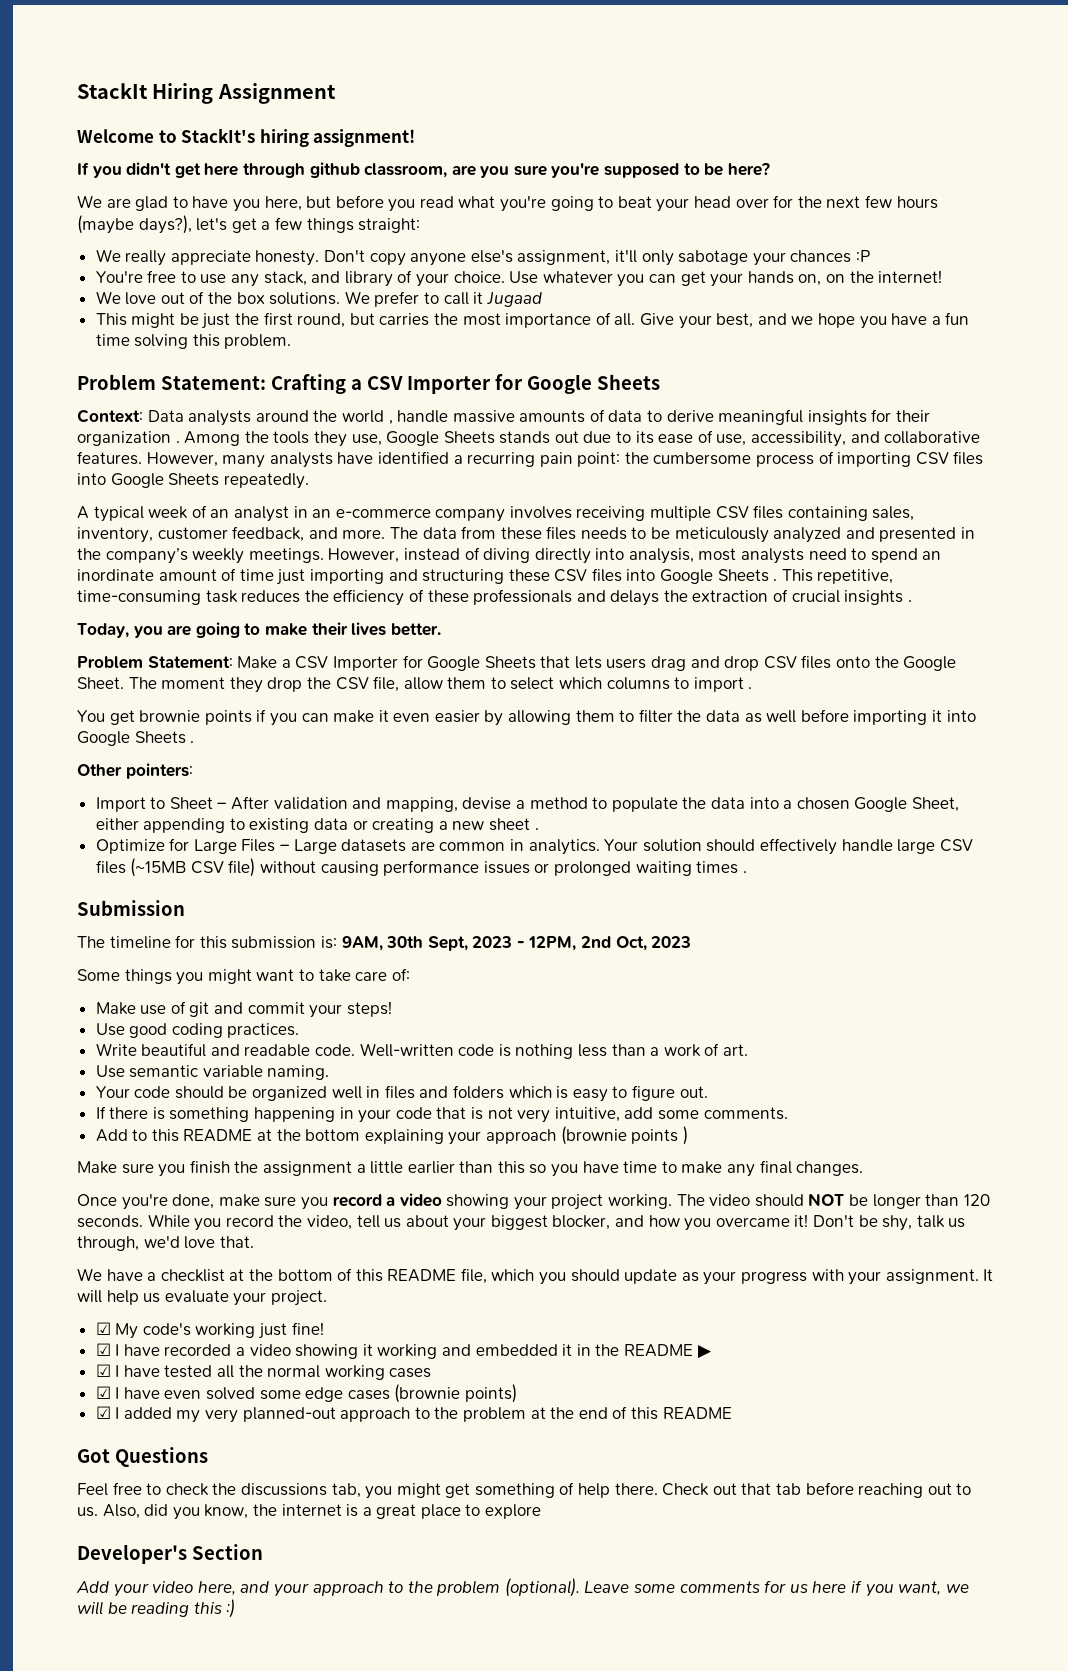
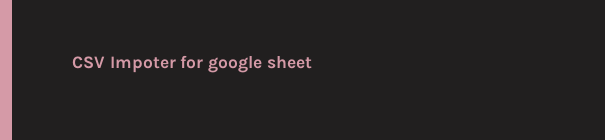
[77,83,336,104] [77,128,416,147] [77,162,770,178] [77,195,938,212] [77,215,421,234] [95,249,870,266] [95,270,943,287] [95,291,542,307] [95,312,970,329] [95,334,292,349] [77,374,660,394] [77,409,931,426] [77,430,981,447] [77,451,984,468] [77,473,309,489] [77,505,915,522] [77,526,976,543] [77,547,942,564] [77,568,894,585] [77,589,912,606] [77,622,441,638] [77,655,957,671] [77,676,753,693] [77,709,976,726] [77,731,195,746] [77,763,193,779] [95,796,959,812] [95,818,539,833] [95,838,973,855] [95,858,747,877] [77,900,185,916] [77,935,692,951] [77,968,410,985] [95,1001,392,1018] [95,1023,300,1038] [95,1043,748,1059] [95,1065,330,1080] [95,1085,708,1102] [95,1106,788,1123] [95,1126,688,1145] [77,1160,864,1177] [77,1193,990,1210] [77,1214,966,1231] [77,1236,254,1251] [77,1268,994,1285] [77,1290,327,1306] [95,1322,324,1339] [95,1343,712,1359] [95,1364,432,1380] [95,1384,518,1403] [95,1406,732,1423] [77,1447,208,1467] [77,1482,972,1499] [77,1504,542,1520] [77,1544,263,1564] [76,1578,969,1597] [77,1599,236,1618] StackIt Hiring Assignment // Welcome to StackIt's hiring assignment! // If you didn't get here through github classroom, are you sure you're supposed to be here? // We are glad to have you here, but before you read what you're going to beat your head over for the next few hours (maybe days?), let's get a few things straight: // We really appreciate honesty. Don't copy anyone else's assignment, it'll only sabotage your chances :P // You're free to use any stack, and library of your choice. Use whatever you can get your hands on, on the internet! // We love out of the box solutions. We prefer to call it Jugaad // This might be just the first round, but carries the most importance of all. Give your best, and we hope you have a fun time solving this problem. // Problem Statement: Crafting a CSV Importer for Google Sheets // Context: Data analysts around the world , handle massive amounts of data to derive meaningful insights for their organization . Among the tools they use, Google Sheets stands out due to its ease of use, accessibility, and collaborative features. However, many analysts have identified a recurring pain point: the cumbersome process of importing CSV files into Google Sheets repeatedly. // A typical week of an analyst in an e-commerce company involves receiving multiple CSV files containing sales, inventory, customer feedback, and more. The data from these files needs to be meticulously analyzed and presented in the company’s weekly meetings. However, instead of diving directly into analysis, most analysts need to spend an inordinate amount of time just importing and structuring these CSV files into Google Sheets . This repetitive, time-consuming task reduces the efficiency of these professionals and delays the extraction of crucial insights . // Today, you are going to make their lives better. // Problem Statement: Make a CSV Importer for Google Sheets that lets users drag and drop CSV files onto the Google Sheet. The moment they drop the CSV file, allow them to select which columns to import . // You get brownie points if you can make it even easier by allowing them to filter the data as well before importing it into Google Sheets . // Other pointers: // Import to Sheet – After validation and mapping, devise a method to populate the data into a chosen Google Sheet, either appending to existing data or creating a new sheet . // Optimize for Large Files – Large datasets are common in analytics. Your solution should effectively handle large CSV files (~15MB CSV file) without causing performance issues or prolonged waiting times . // Submission // The timeline for this submission is: 9AM, 30th Sept, 2023 - 12PM, 2nd Oct, 2023 // Some things you might want to take care of: // Make use of git and commit your steps! // Use good coding practices. // Write beautiful and readable code. Well-written code is nothing less than a work of art. // Use semantic variable naming. // Your code should be organized well in files and folders which is easy to figure out. // If there is something happening in your code that is not very intuitive, add some comments. // Add to this README at the bottom explaining your approach (brownie points ) // Make sure you finish the assignment a little earlier than this so you have time to make any final changes. // Once you're done, make sure you record a video showing your project working. The video should NOT be longer than 120 seconds. While you record the video, tell us about your biggest blocker, and how you overcame it! Don't be shy, talk us through, we'd love that. // We have a checklist at the bottom of this README file, which you should update as your progress with your assignment. It will help us evaluate your project. // ☑ My code's working just fine! // ☑ I have recorded a video showing it working and embedded it in the README ▶ // ☑ I have tested all the normal working cases // ☑ I have even solved some edge cases (brownie points) // ☑ I added my very planned-out approach to the problem at the end of this README // Got Questions // Feel free to check the discussions tab, you might get something of help there. Check out that tab before reaching out to us. Also, did you know, the internet is a great place to explore // Developer's Section // Add your video here, and your approach to the problem (optional). Leave some comments for us here if you want, we will be reading this :) -> [72,55,312,73] CSV Impoter for google sheet

